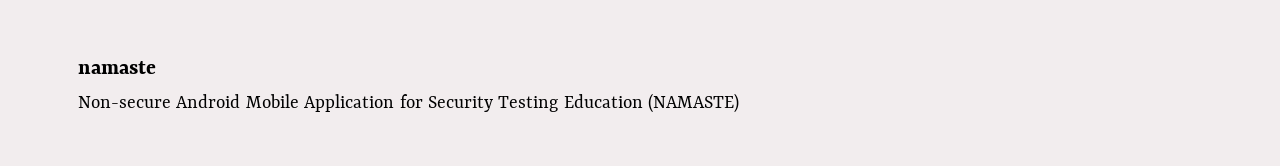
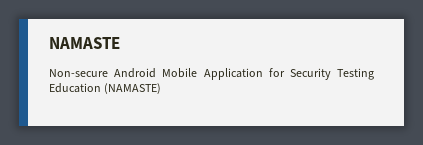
[78,61,156,74] namaste -> [49,37,120,49] NAMASTE

